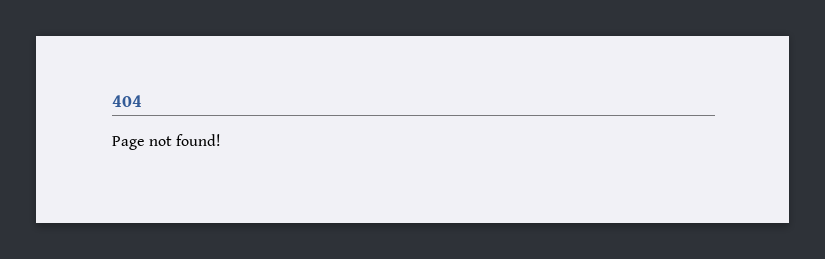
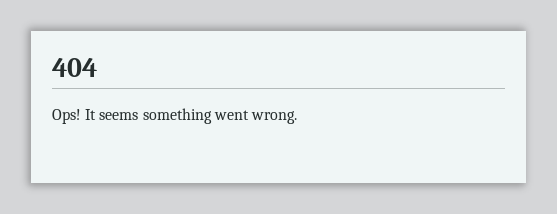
[112,134,222,150] Page not found! -> [52,108,297,124] Ops! It seems something went wrong.

